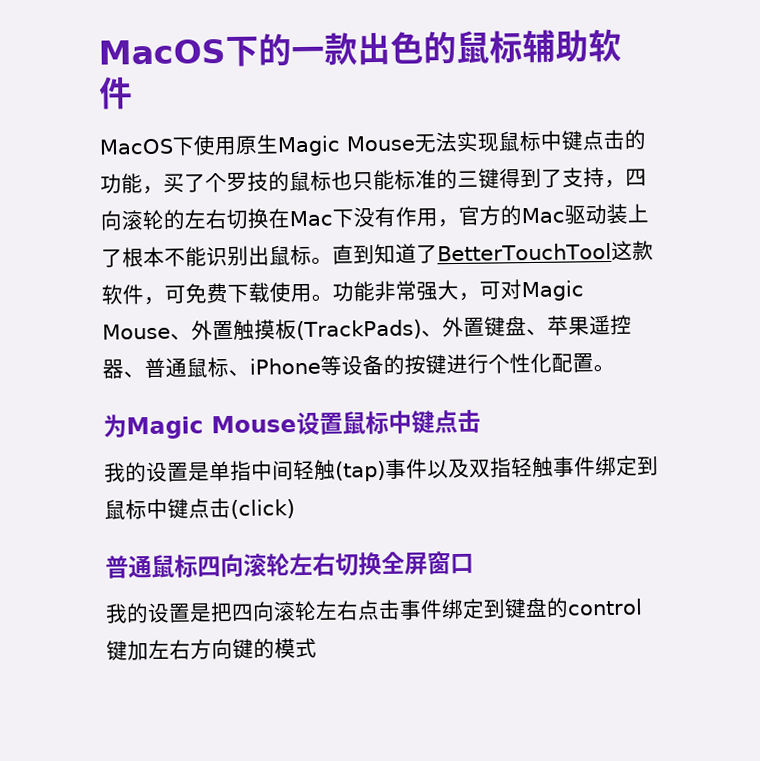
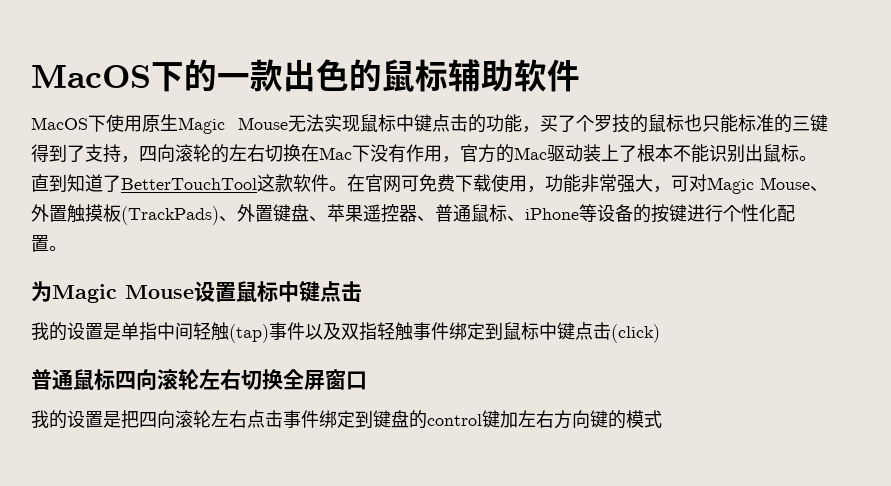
[143,296,165,306] ， -> [329,174,401,193] 。在官网
[311,293,333,302] 。 -> [527,186,545,193] ，

